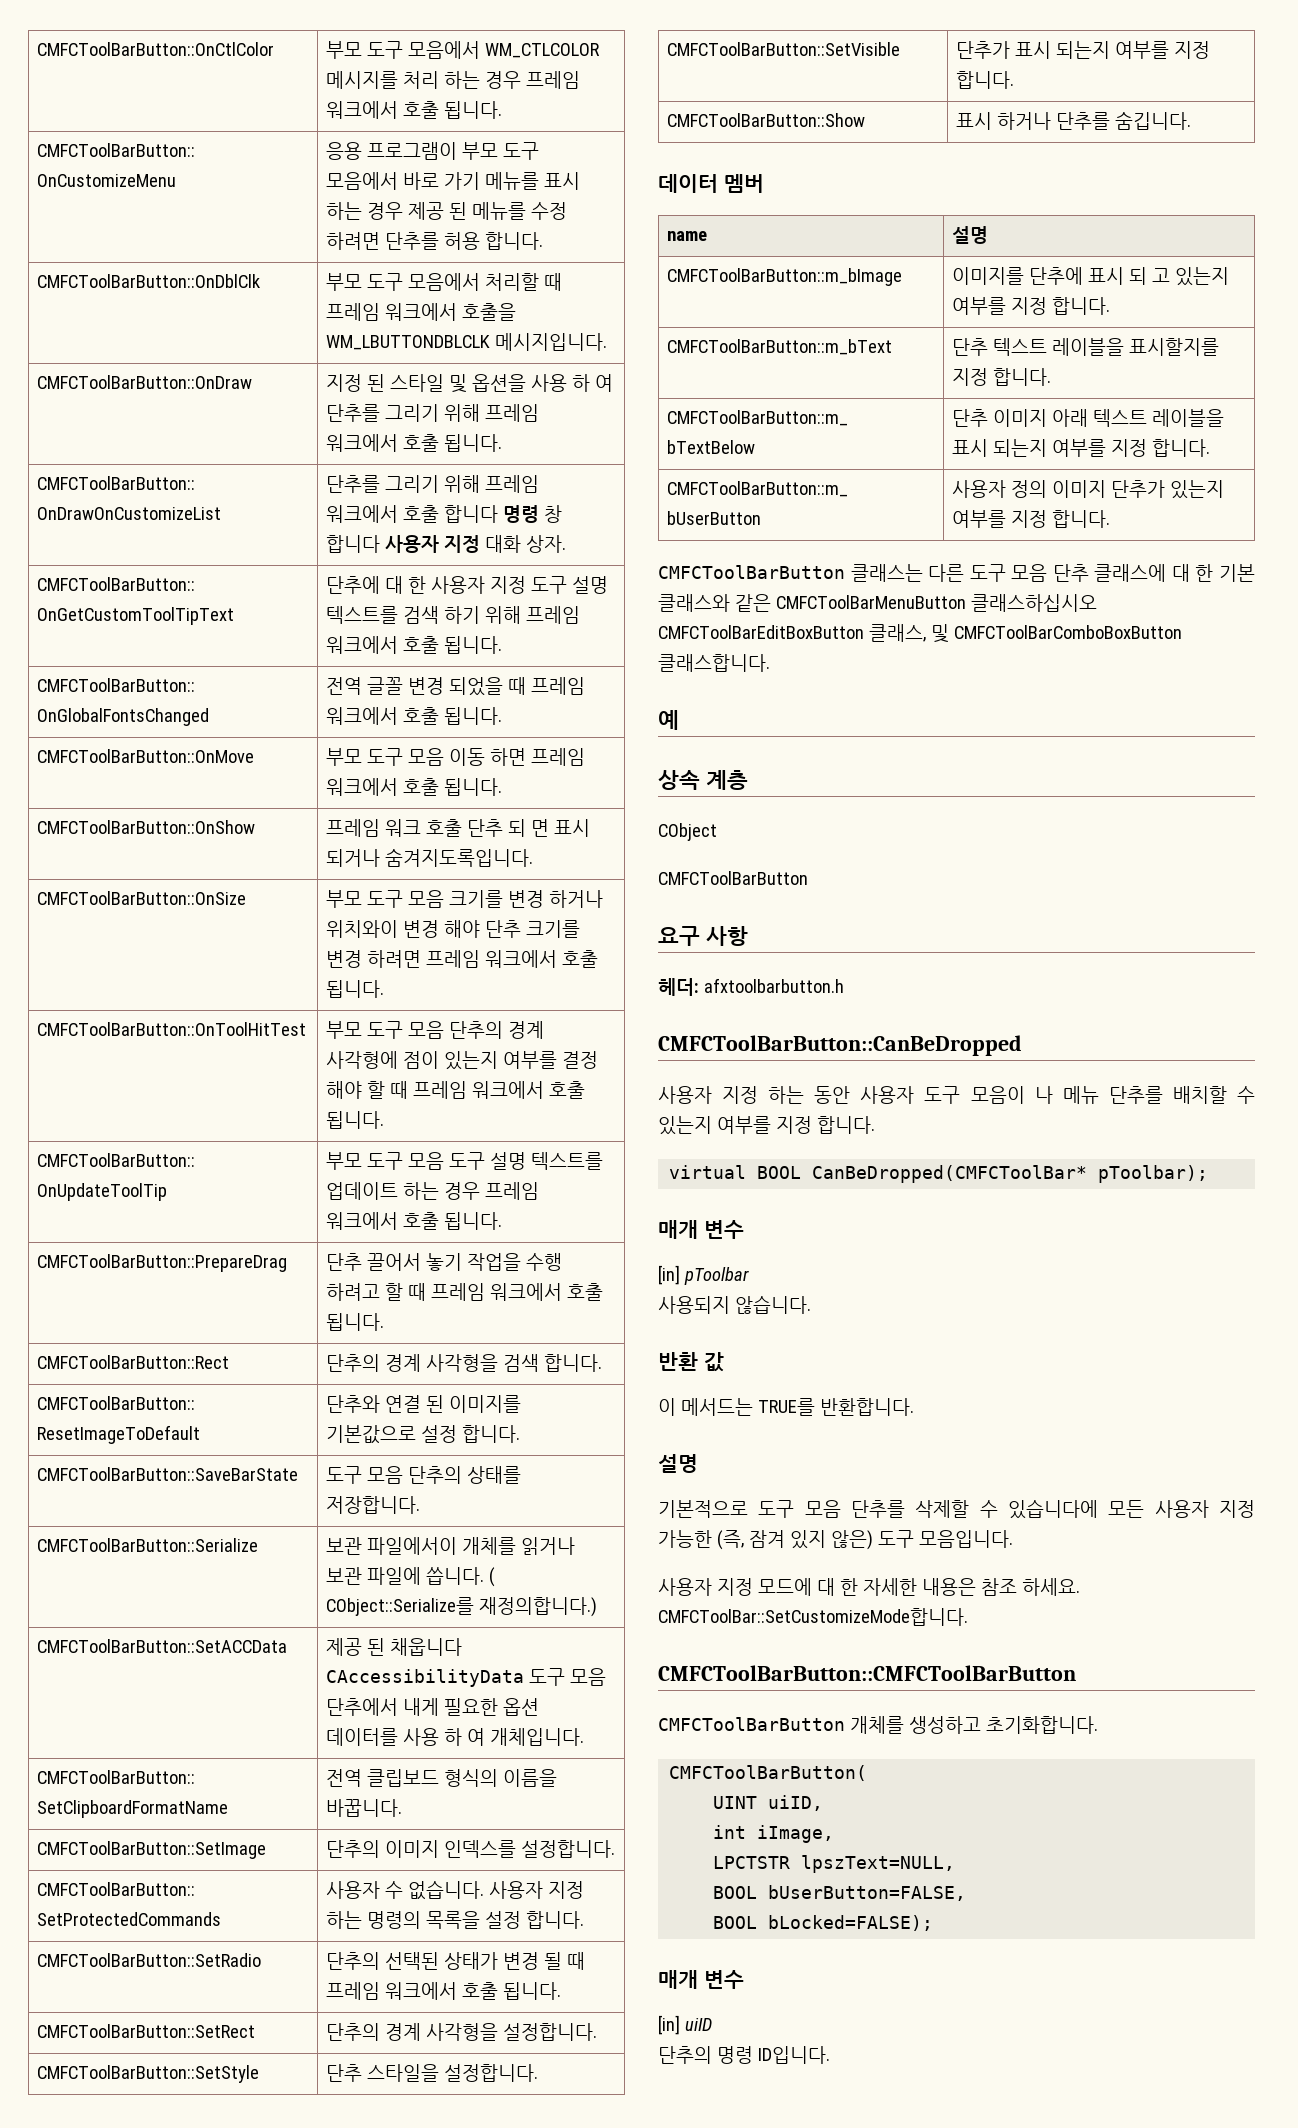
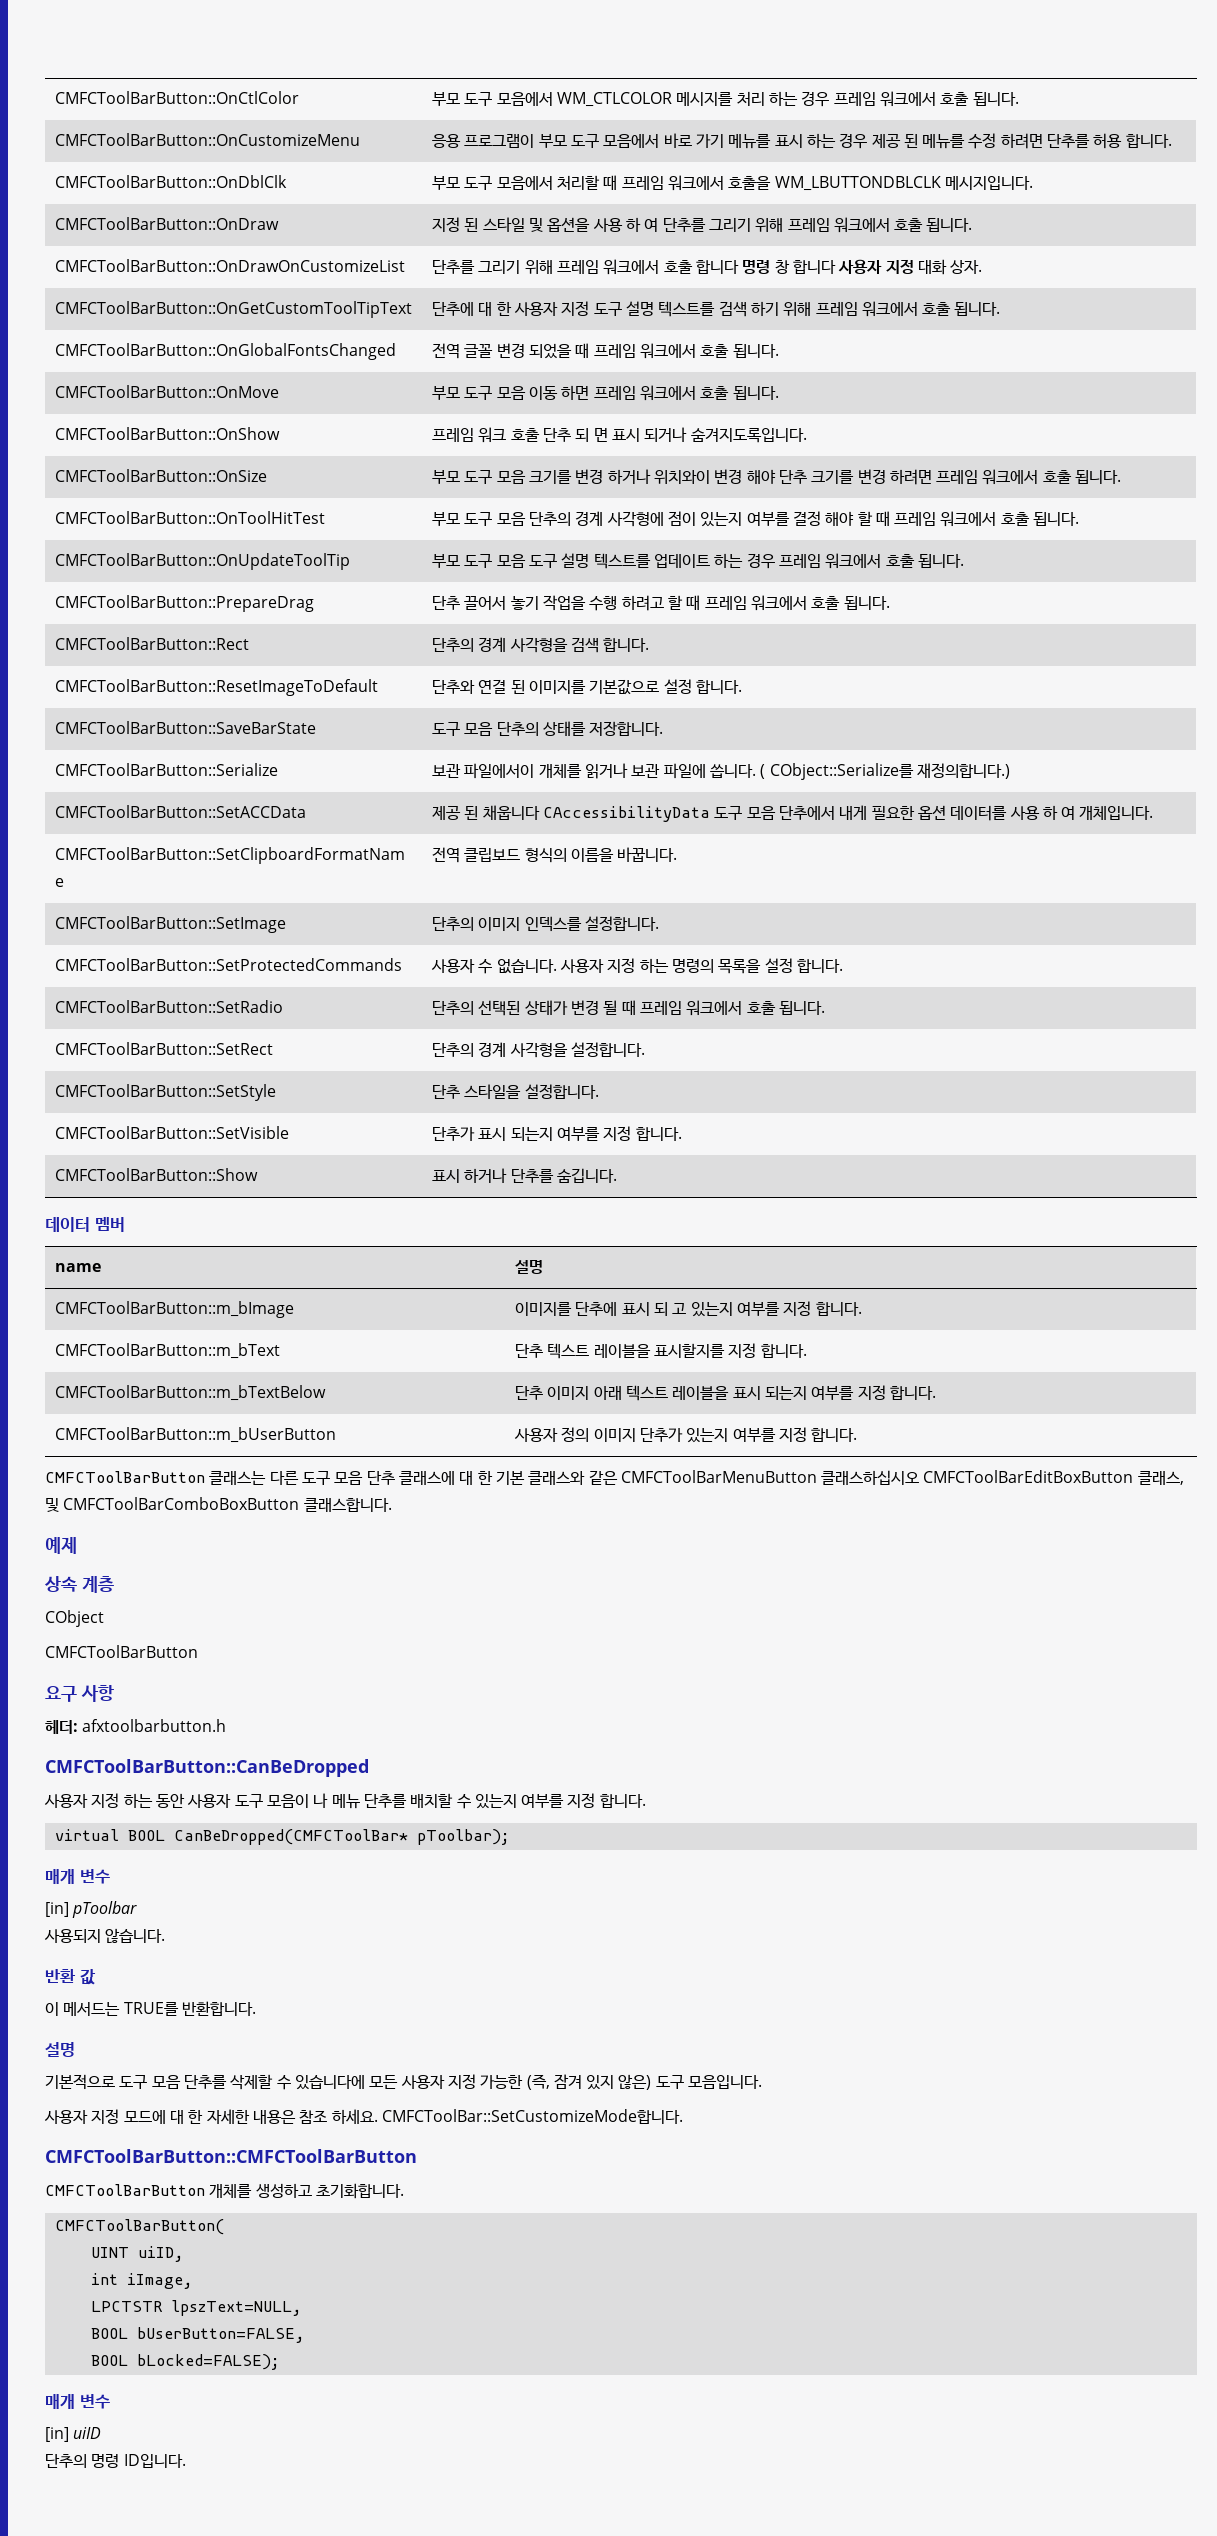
[658,710,679,730] 예 -> [45,1537,77,1554] 예제

